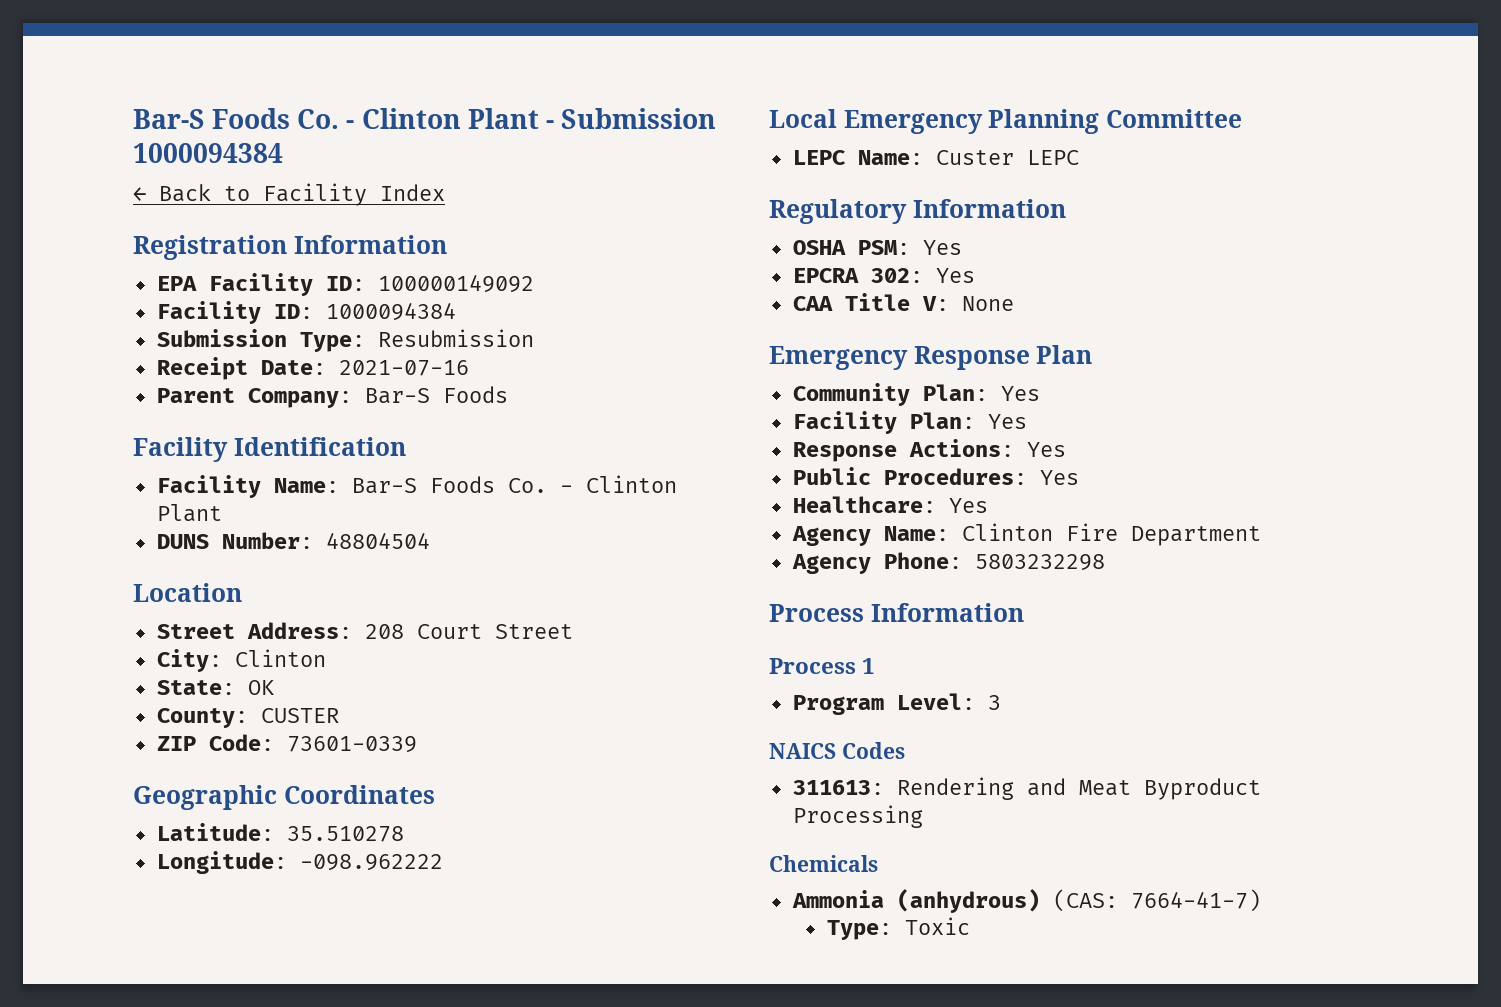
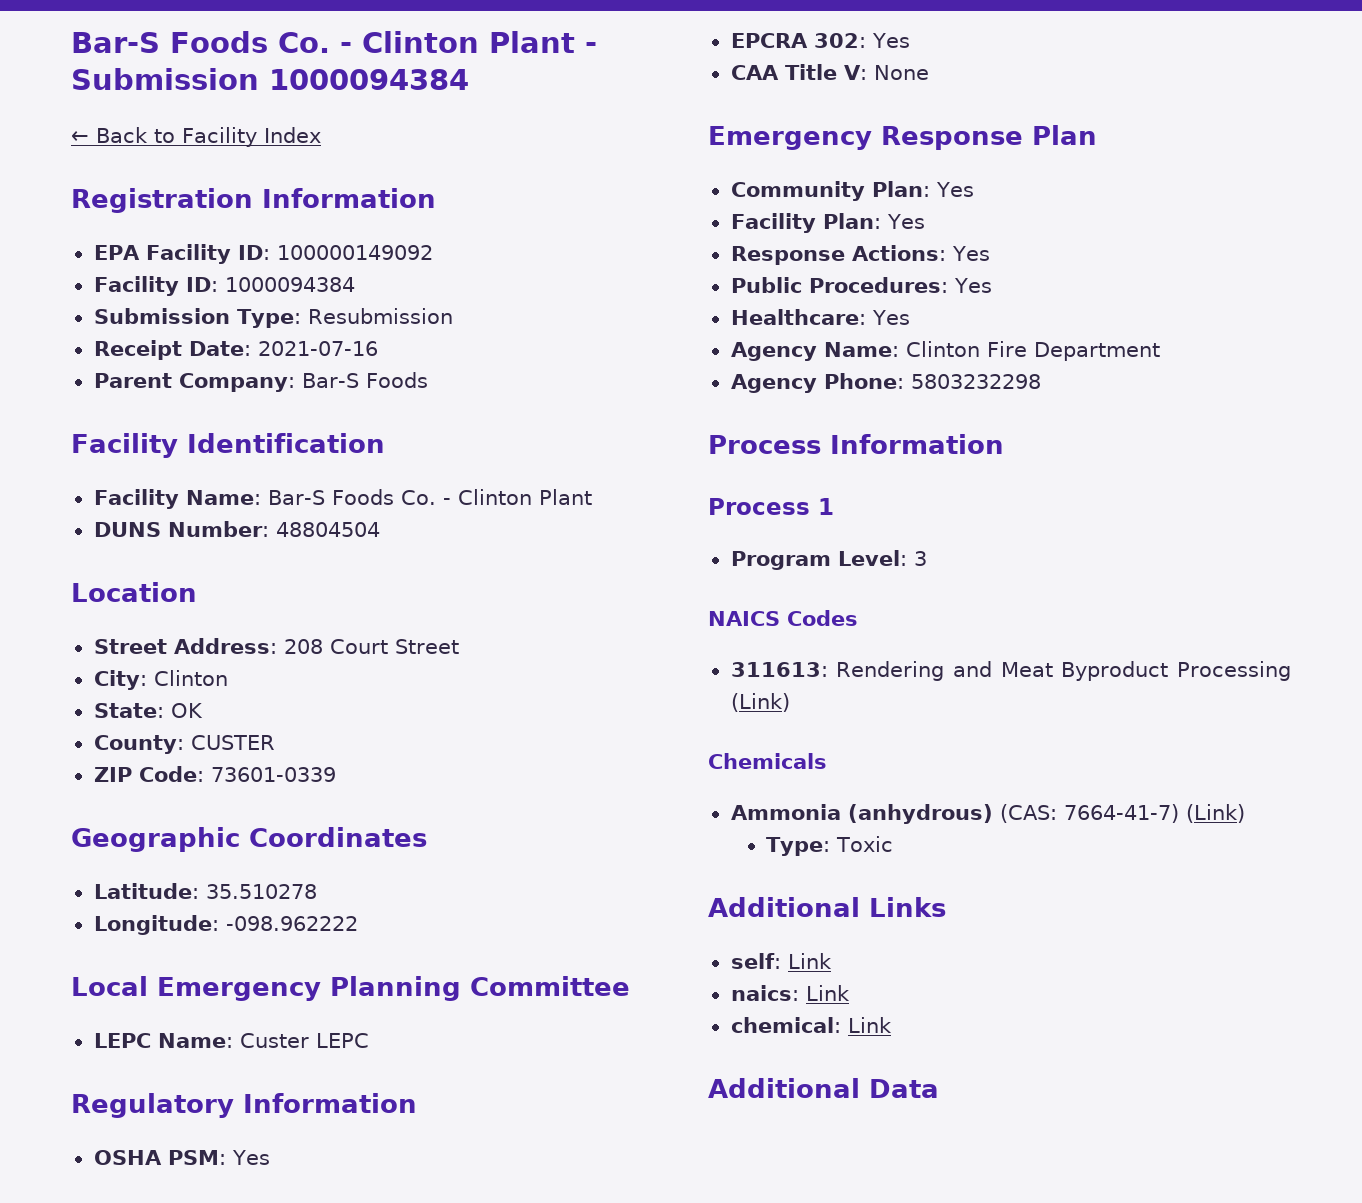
(923, 816) none -> [730,693,790,712] (Link)
(1261, 900) none -> [1185,804,1245,823] (Link)
(970, 926) none -> [708,897,946,917] [730,953,832,969] [730,985,850,1001] [730,1017,892,1033] [708,1078,939,1098] // Additional Links // self: Link // naics: Link // chemical: Link // Additional Data

